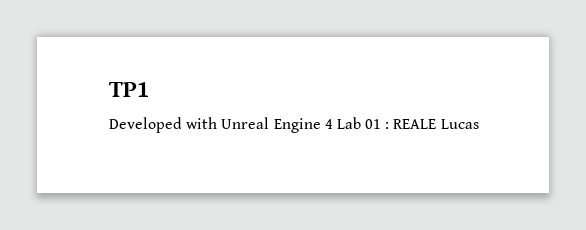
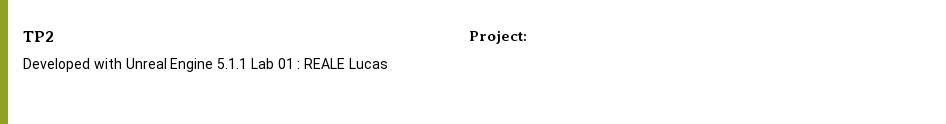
[109,82,149,97] TP1 -> [23,31,54,42] TP2
[324,119,333,129] 4 -> [217,58,248,69] 5.1.1
(479, 124) none -> [469,30,527,44] // Project:

